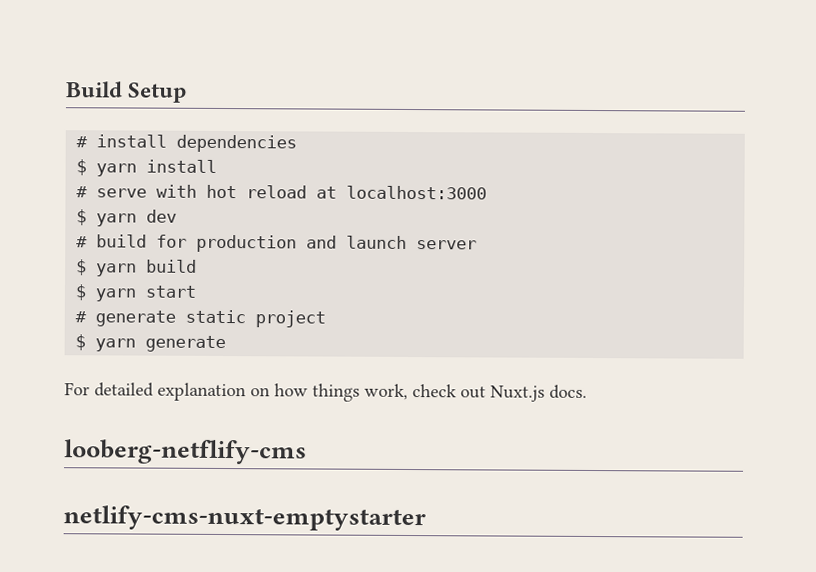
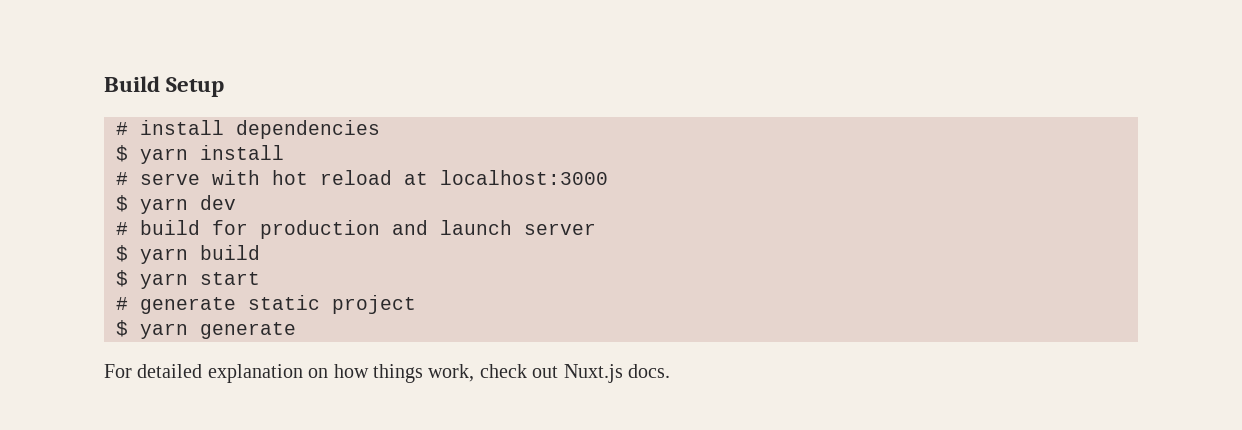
[64,439,307,465] [63,505,426,532] // looberg-netflify-cms // netlify-cms-nuxt-emptystarter -> (670, 371) none

